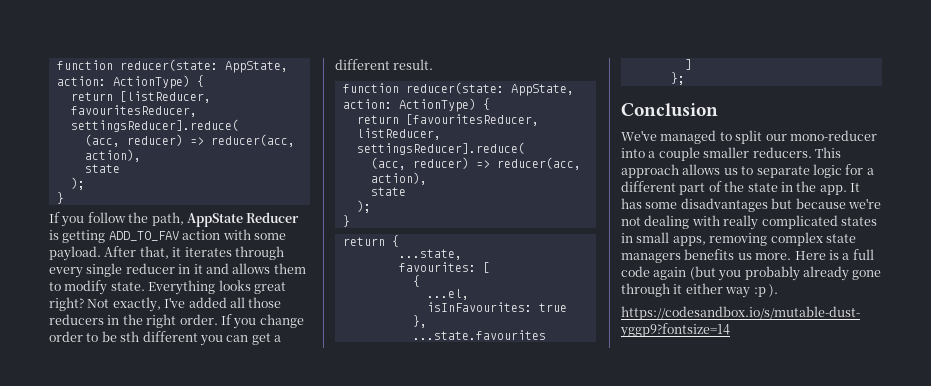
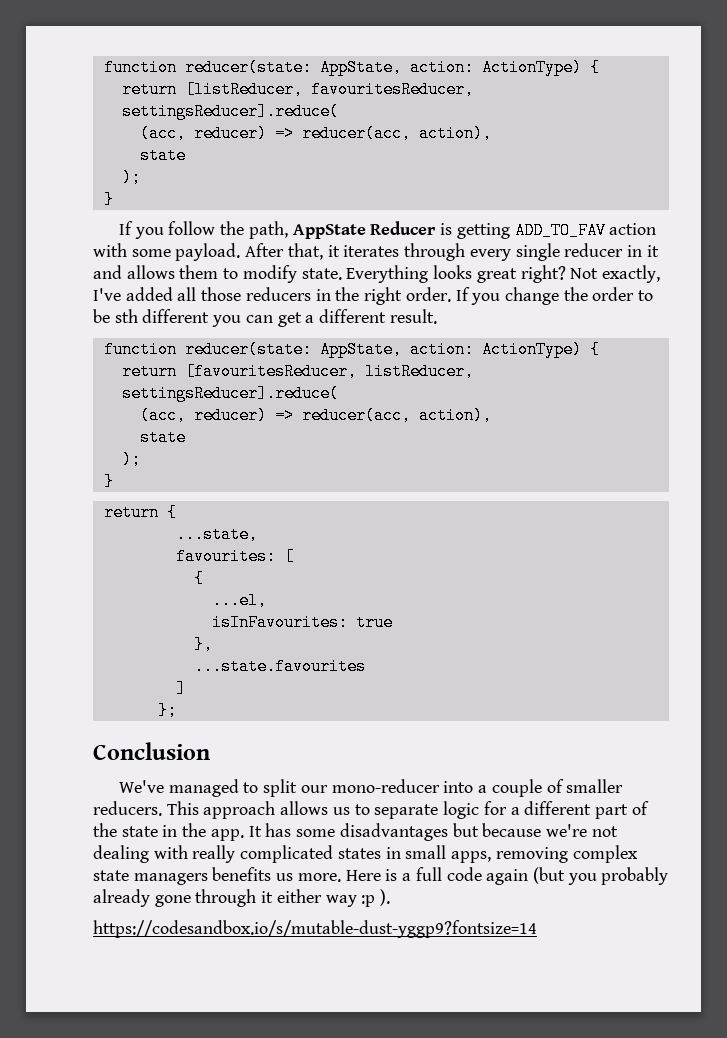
(304, 321) none -> [563,287,588,301] the
(700, 154) none -> [546,779,564,793] of

